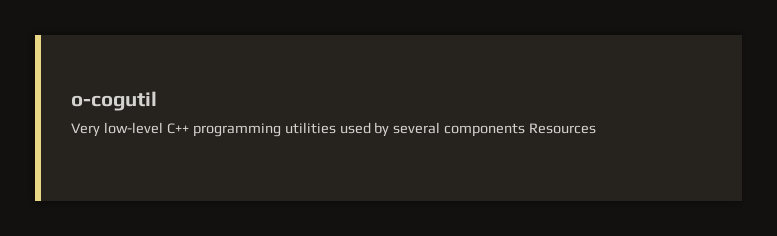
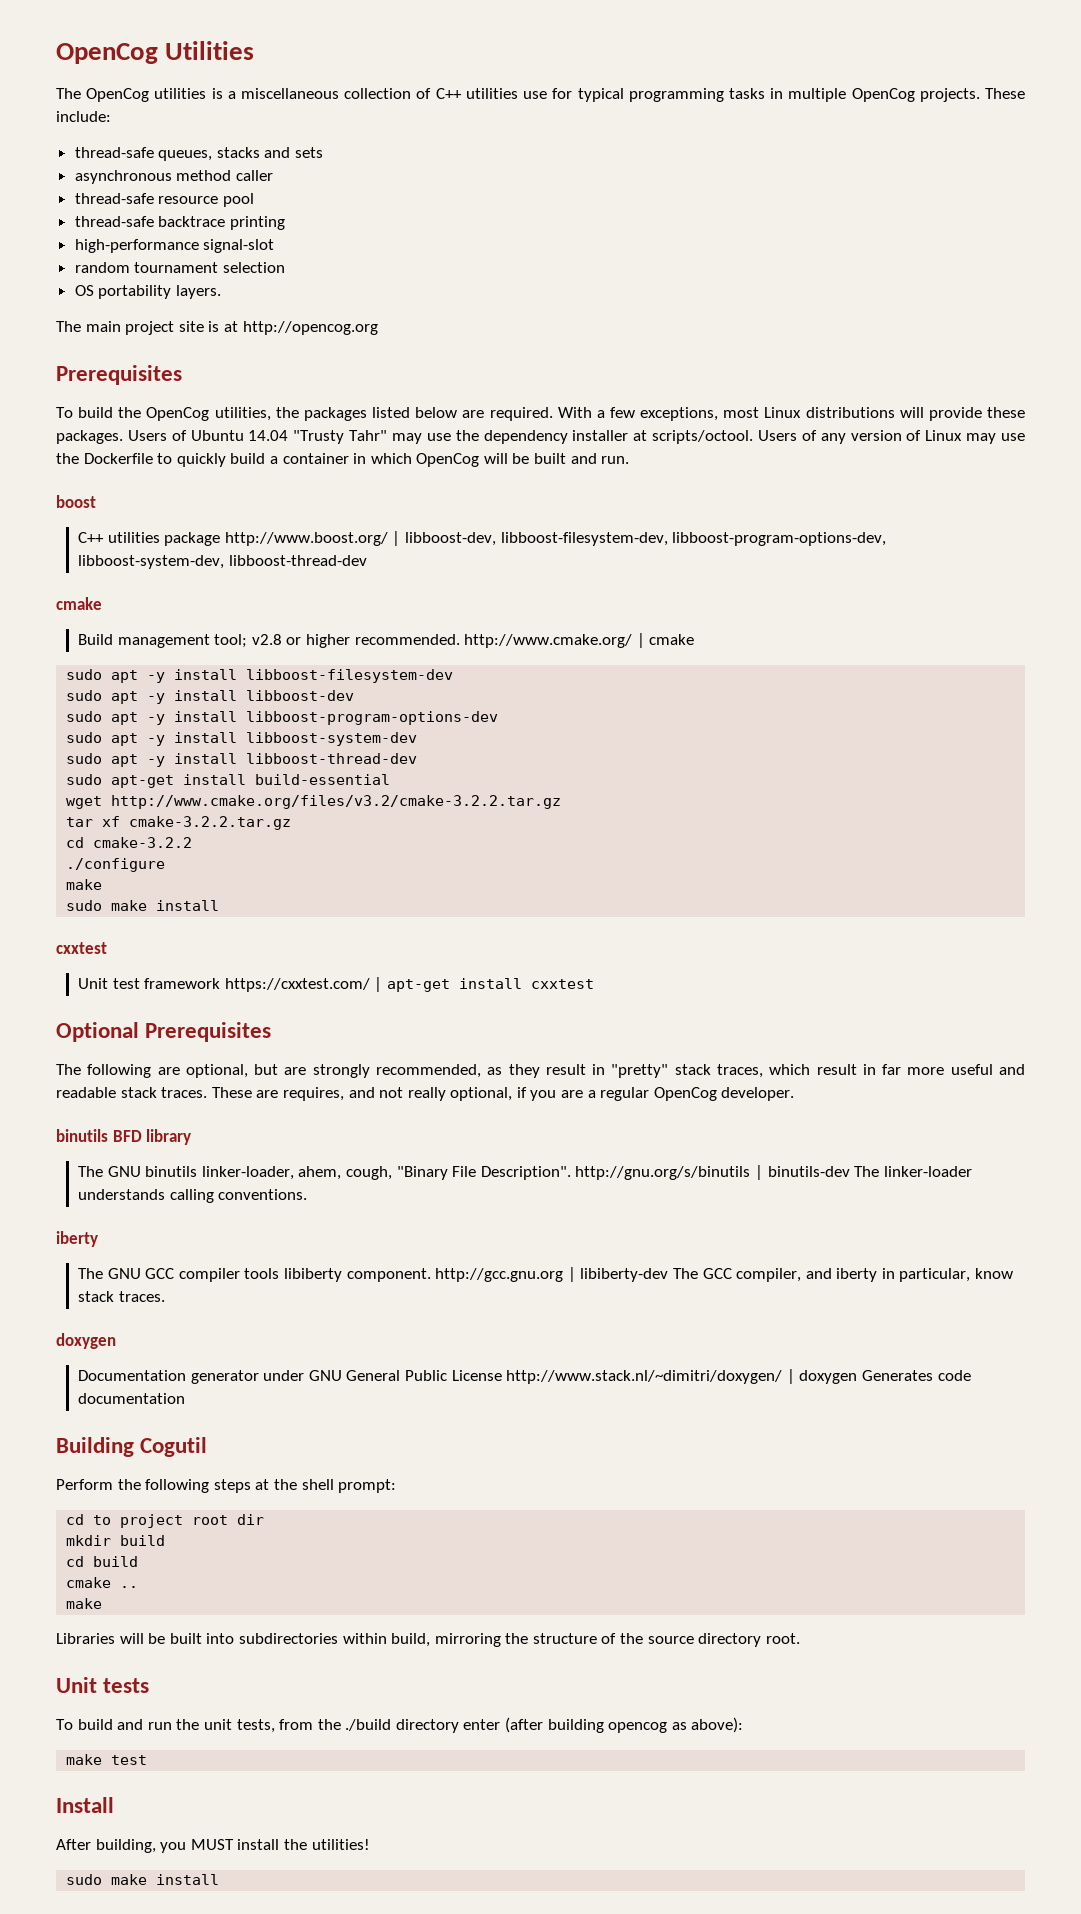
[71,91,157,111] [71,122,597,137] o-cogutil // Very low-level C++ programming utilities used by several components Resources -> [56,41,255,64] [56,88,1025,102] [56,111,111,122] [74,147,324,161] [74,170,273,184] [74,193,254,207] [74,216,285,230] [74,239,275,253] [74,262,285,273] [74,285,221,299] [56,321,378,335] [56,365,182,385] [56,407,1025,421] [56,430,1026,444] [56,453,630,467] [56,495,96,508] [78,531,887,546] [78,555,367,569] [56,597,102,610] [78,633,695,648] [66,669,454,683] [66,690,355,704] [66,711,499,725] [66,732,418,746] [66,753,418,767] [66,774,391,788] [66,795,562,809] [66,816,292,830] [66,837,193,848] [66,858,166,872] [66,879,103,890] [66,900,220,911] [56,942,107,954] [78,977,594,992] [56,1022,272,1042] [56,1064,1026,1078] [56,1087,795,1101] [56,1129,192,1145] [78,1165,972,1180] [78,1189,308,1203] [56,1231,98,1247] [78,1267,1014,1282] [78,1291,165,1302] [56,1333,116,1349] [78,1369,971,1384] [78,1393,186,1404] [56,1437,208,1457] [56,1479,397,1493] [66,1514,265,1528] [66,1535,166,1546] [66,1556,139,1567] [66,1577,139,1588] [66,1598,103,1609] [56,1633,800,1647] [56,1677,150,1693] [56,1717,744,1733] [66,1754,148,1765] [56,1797,114,1813] [56,1839,370,1853] [66,1874,220,1885] OpenCog Utilities // The OpenCog utilities is a miscellaneous collection of C++ utilities use for typical programming tasks in multiple OpenCog projects. These include: // thread-safe queues, stacks and sets // asynchronous method caller // thread-safe resource pool // thread-safe backtrace printing // high-performance signal-slot // random tournament selection // OS portability layers. // The main project site is at http://opencog.org // Prerequisites // To build the OpenCog utilities, the packages listed below are required. With a few exceptions, most Linux distributions will provide these packages. Users of Ubuntu 14.04 "Trusty Tahr" may use the dependency installer at scripts/octool. Users of any version of Linux may use the Dockerfile to quickly build a container in which OpenCog will be built and run. // boost // C++ utilities package http://www.boost.org/ | libboost-dev, libboost-filesystem-dev, libboost-program-options-dev, libboost-system-dev, libboost-thread-dev // cmake // Build management tool; v2.8 or higher recommended. http://www.cmake.org/ | cmake // sudo apt -y install libboost-filesystem-dev // sudo apt -y install libboost-dev // sudo apt -y install libboost-program-options-dev // sudo apt -y install libboost-system-dev // sudo apt -y install libboost-thread-dev // sudo apt-get install build-essential // wget http://www.cmake.org/files/v3.2/cmake-3.2.2.tar.gz // tar xf cmake-3.2.2.tar.gz // cd cmake-3.2.2 // ./configure // make // sudo make install // cxxtest // Unit test framework https://cxxtest.com/ | apt-get install cxxtest // Optional Prerequisites // The following are optional, but are strongly recommended, as they result in "pretty" stack traces, which result in far more useful and readable stack traces. These are requires, and not really optional, if you are a regular OpenCog developer. // binutils BFD library // The GNU binutils linker-loader, ahem, cough, "Binary File Description". http://gnu.org/s/binutils | binutils-dev The linker-loader understands calling conventions. // iberty // The GNU GCC compiler tools libiberty component. http://gcc.gnu.org | libiberty-dev The GCC compiler, and iberty in particular, know stack traces. // doxygen // Documentation generator under GNU General Public License http://www.stack.nl/~dimitri/doxygen/ | doxygen Generates code documentation // Building Cogutil // Perform the following steps at the shell prompt: // cd to project root dir // mkdir build // cd build // cmake .. // make // Libraries will be built into subdirectories within build, mirroring the structure of the source directory root. // Unit tests // To build and run the unit tests, from the ./build directory enter (after building opencog as above): // make test // Install // After building, you MUST install the utilities! // sudo make install

